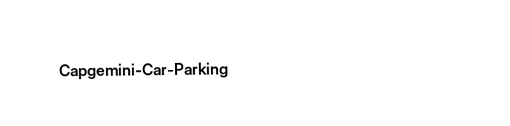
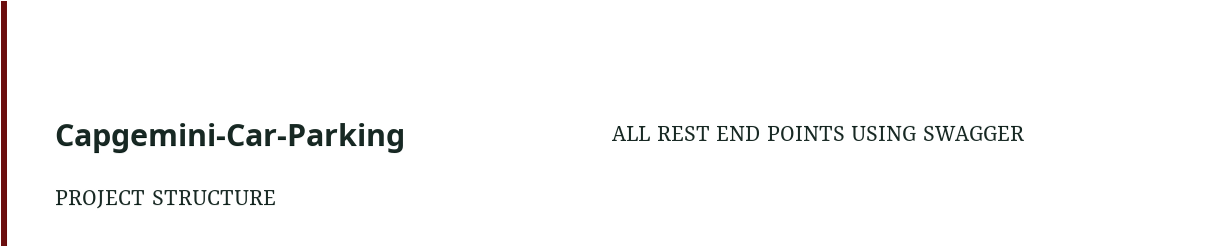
(229, 71) none -> [55,190,277,210] [612,125,1026,142] // PROJECT STRUCTURE // ALL REST END POINTS USING SWAGGER

